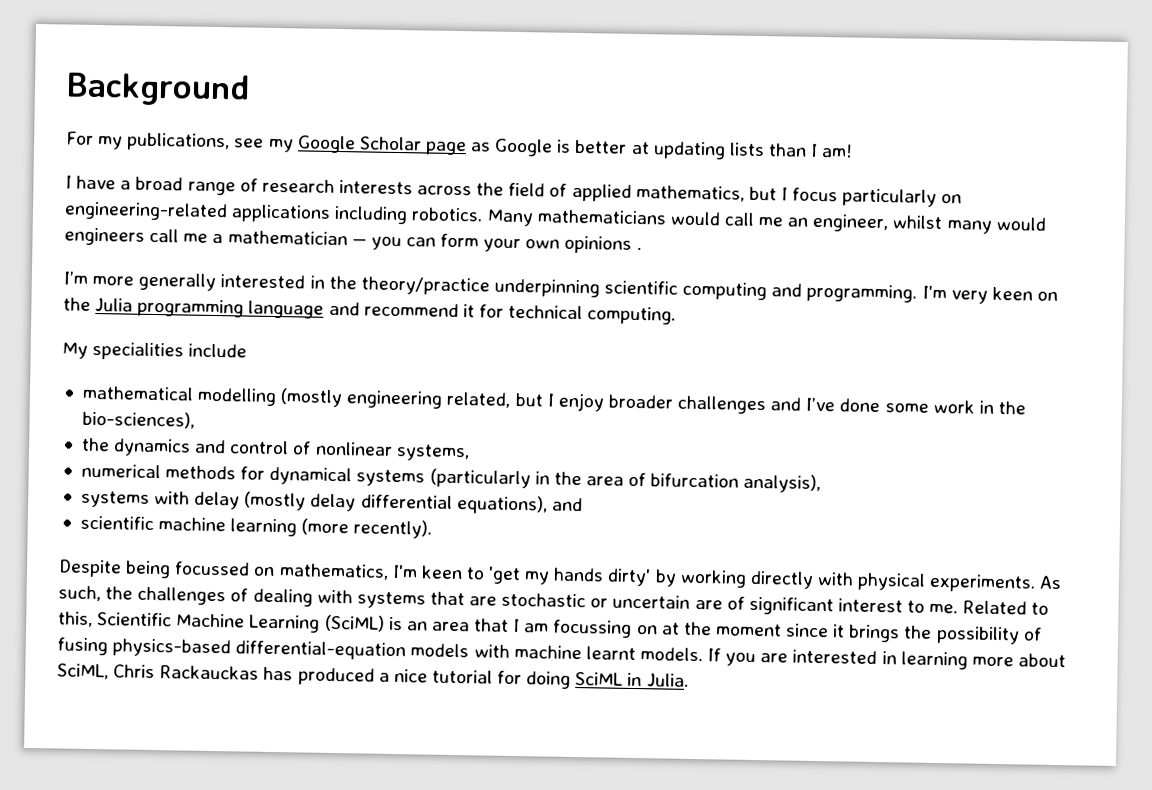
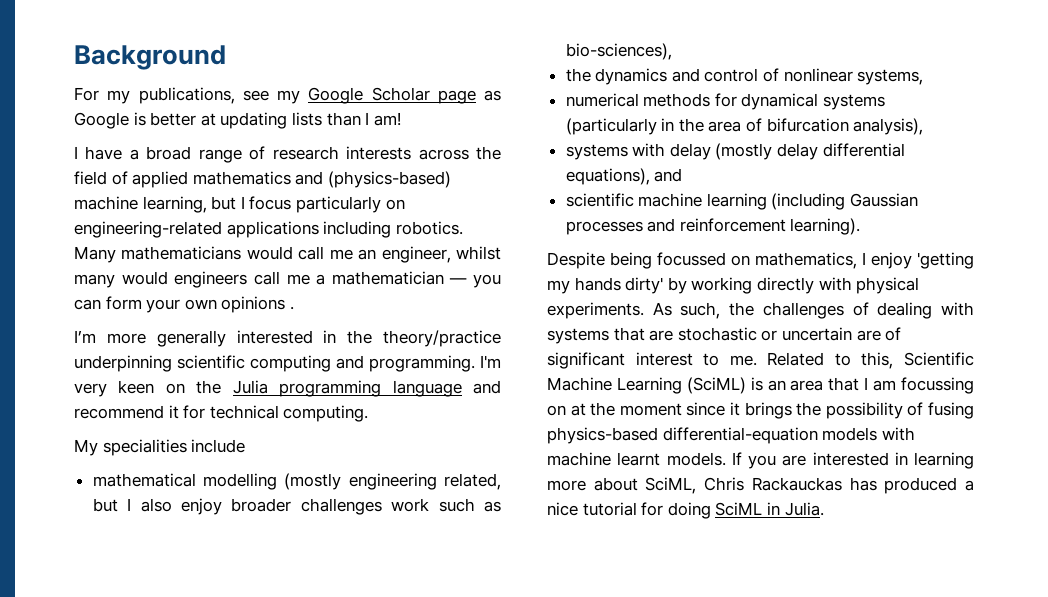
[635,184,745,202] mathematics, -> [192,171,451,188] [74,196,207,213] mathematics and (physics-based) machine learning,
(555, 400) none -> [140,498,172,512] also
[770,397,1026,415] and I’ve done some work in the -> [391,498,502,512] work such as
[301,518,433,539] (more recently). -> [771,193,919,210] [565,218,861,235] (including Gaussian processes and reinforcement learning).
[391,564,522,585] I'm keen to 'get -> [862,252,974,269] I enjoy 'getting

